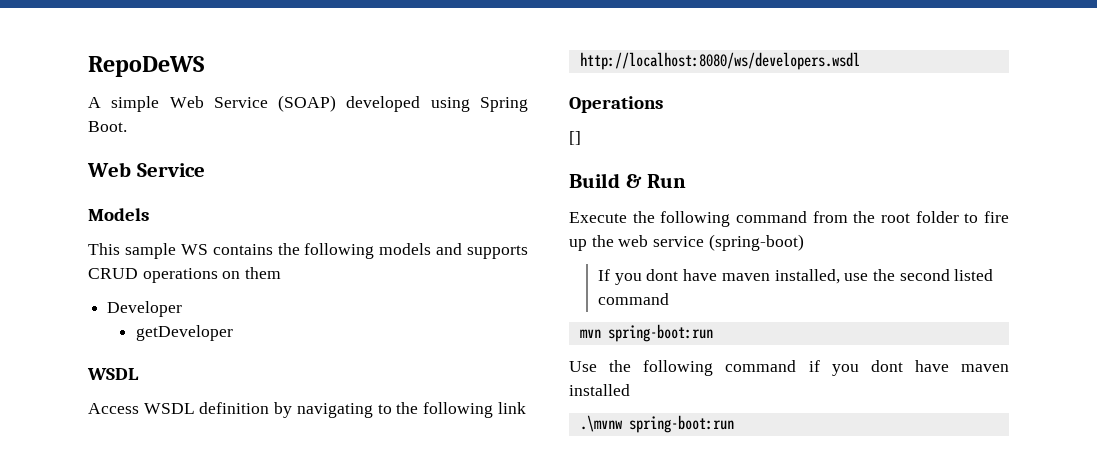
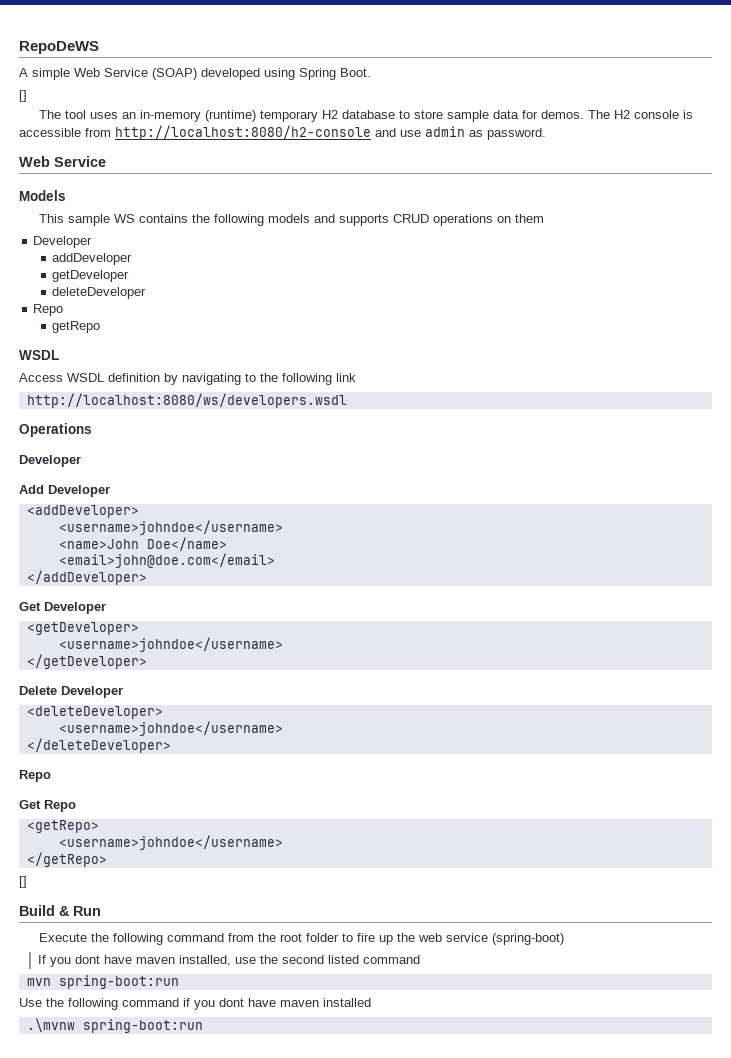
(127, 126) none -> [19,90,27,102] [39,110,694,122] [19,125,546,140] // [] // The tool uses an in-memory (runtime) temporary H2 database to store sample data for demos. The H2 console is accessible from http://localhost:8080/h2-console and use admin as password.
(183, 309) none -> [52,253,133,265] // addDeveloper
(234, 333) none -> [52,287,147,299] [33,304,64,316] [52,321,101,333] // deleteDeveloper // Repo // getRepo
(663, 104) none -> [19,455,81,467] [19,485,110,497] [26,505,139,518] [58,520,283,535] [58,537,227,551] [58,553,275,568] [26,570,147,585] [19,602,106,614] [26,622,139,635] [58,637,283,652] [26,654,147,669] [19,686,123,698] [26,706,163,719] [58,721,283,736] [26,738,171,753] [19,770,51,782] [19,800,76,812] [26,820,99,833] [58,835,283,850] [26,852,107,867] // Developer // Add Developer // <addDeveloper> // <username>johndoe</username> // <name>John Doe</name> // <email>john@doe.com</email> // </addDeveloper> // Get Developer // <getDeveloper> // <username>johndoe</username> // </getDeveloper> // Delete Developer // <deleteDeveloper> // <username>johndoe</username> // </deleteDeveloper> // Repo // Get Repo // <getRepo> // <username>johndoe</username> // </getRepo>

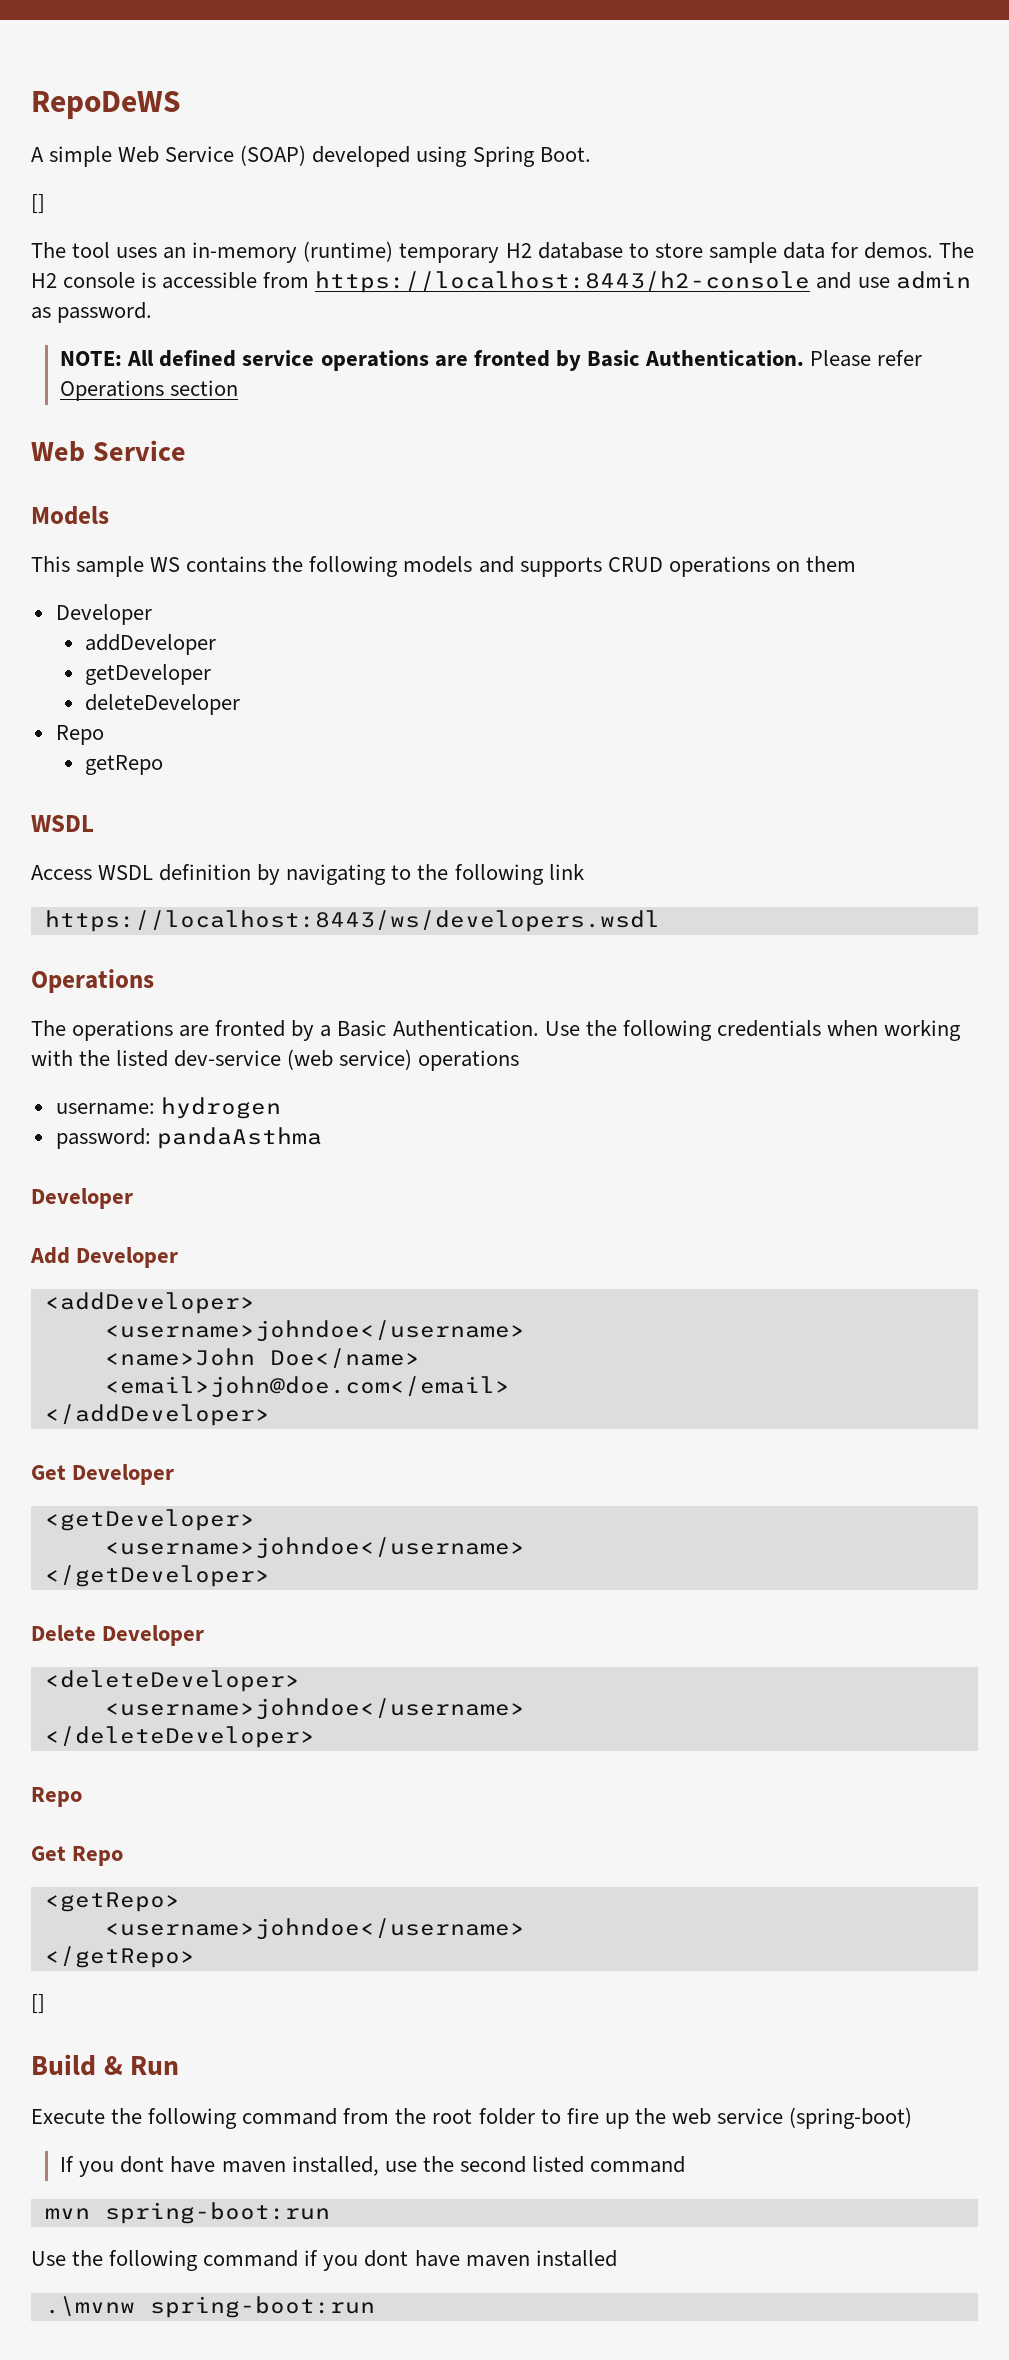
[115,125,371,140] http://localhost:8080/h2-console -> [315,271,811,293] https://localhost:8443/h2-console
(546, 134) none -> [60,350,923,371] [60,380,239,401] // NOTE: All defined service operations are fronted by Basic Authentication. Please refer Operations section
[26,393,347,408] [19,423,92,437] http://localhost:8080/ws/developers.wsdl // Operations -> [44,910,660,932] [31,969,154,993] [31,1020,961,1041] [31,1049,520,1071] [55,1097,281,1119] [55,1127,322,1149] https://localhost:8443/ws/developers.wsdl // Operations // The operations are fronted by a Basic Authentication. Use the following credentials when working with the listed dev-service (web service) operations // username: hydrogen // password: pandaAsthma

